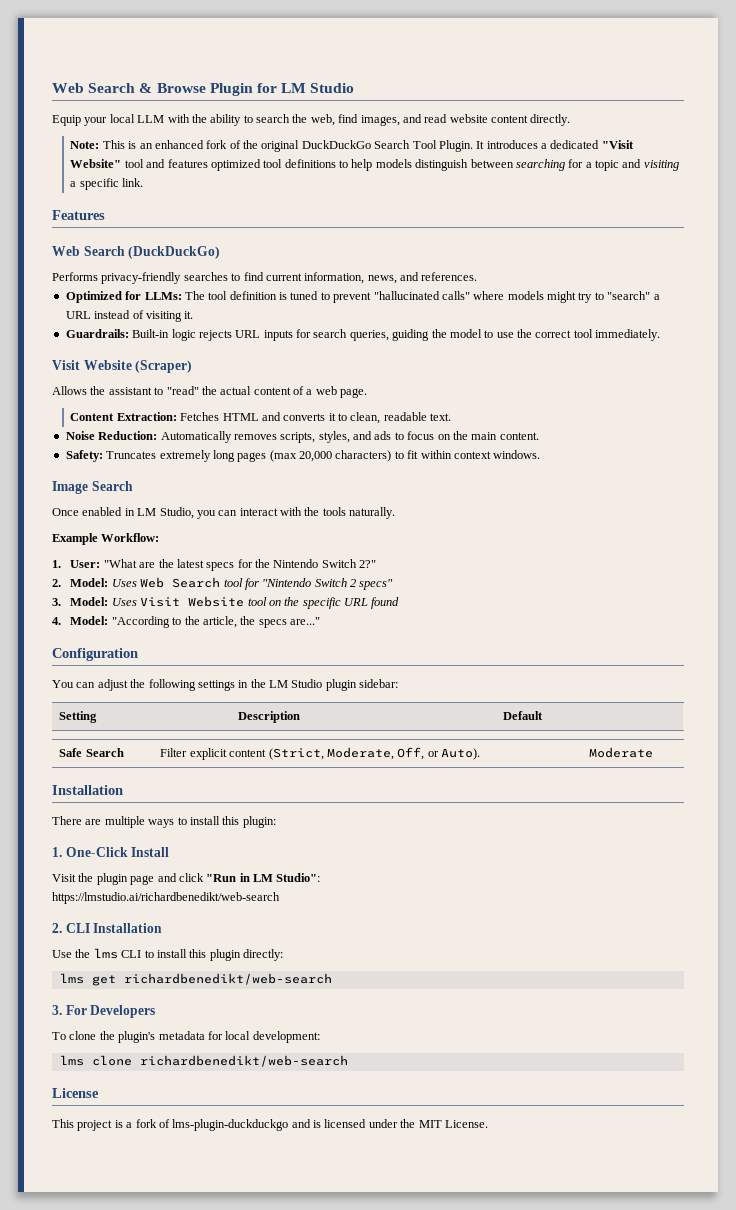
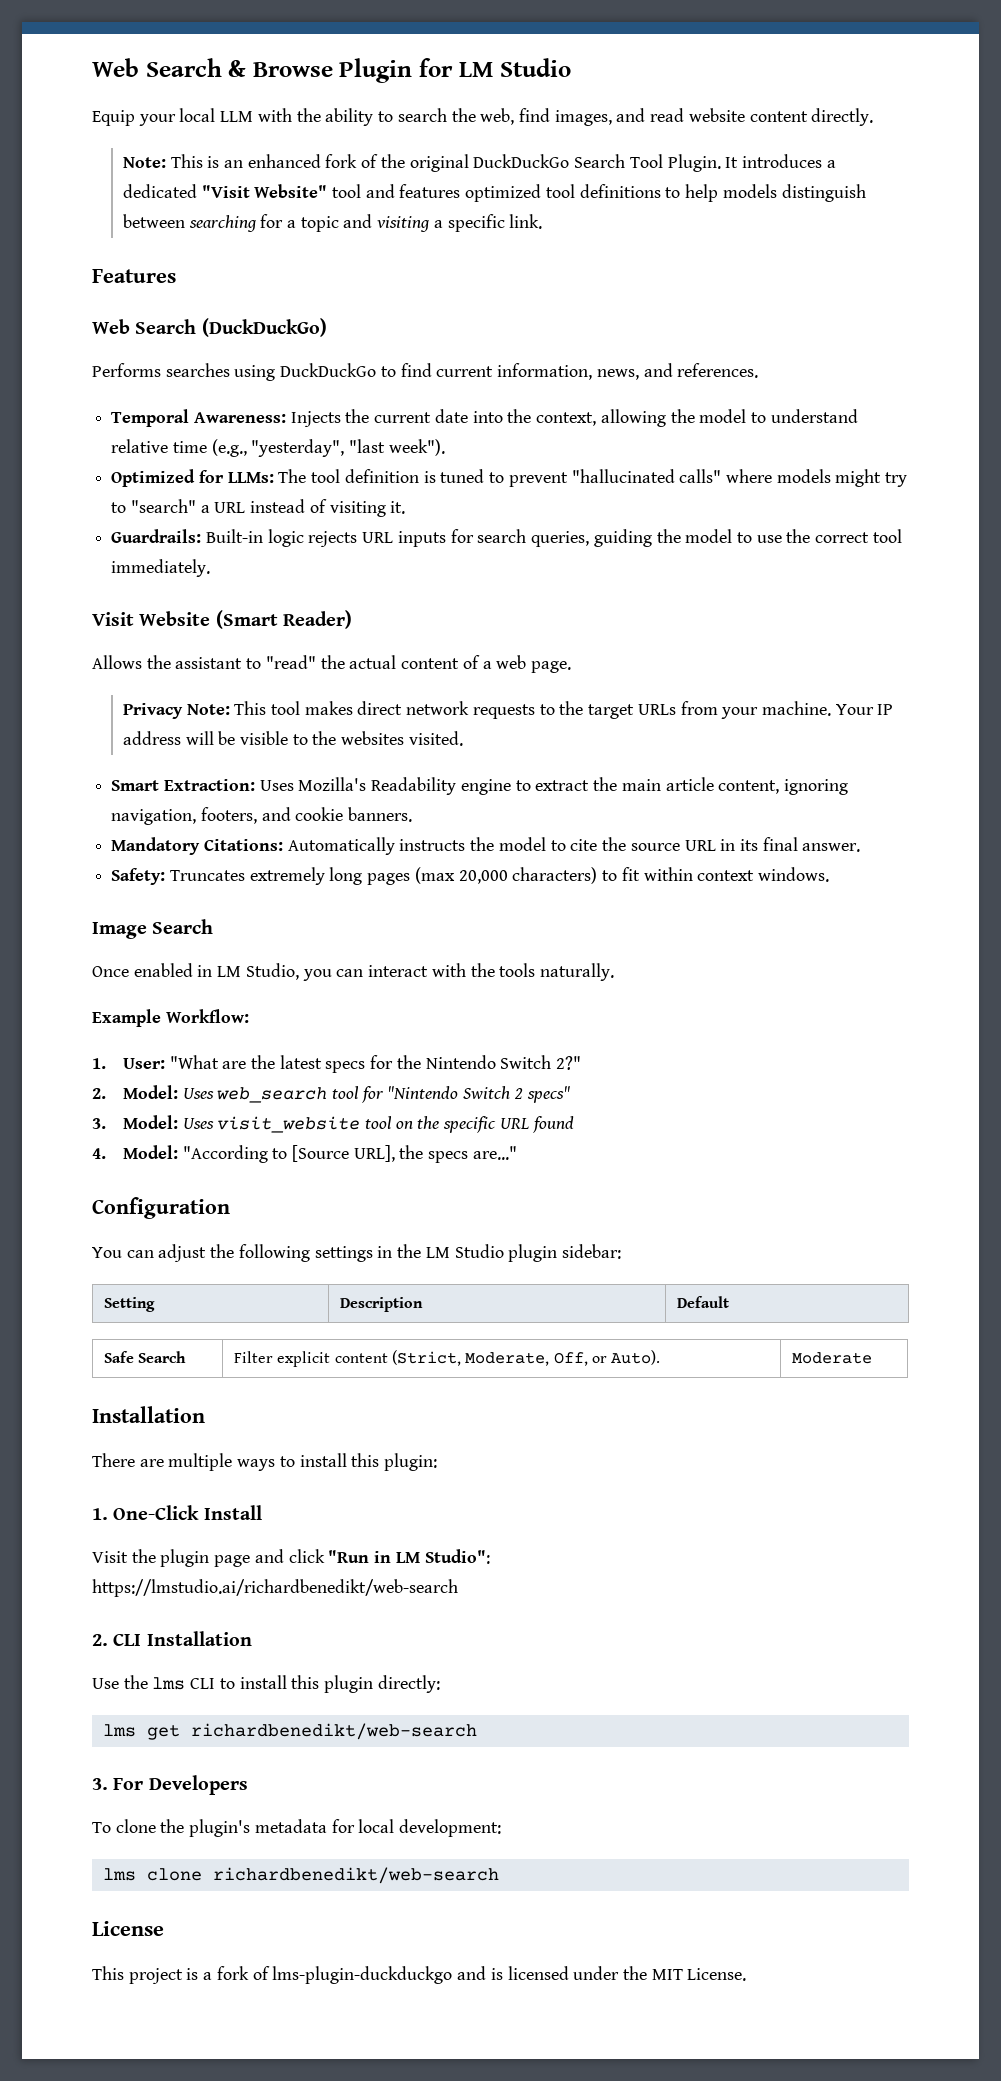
[101,272,228,284] privacy-friendly searches -> [165,363,377,381] searches using DuckDuckGo
(478, 276) none -> [111,409,858,427] [111,439,445,457] // Temporal Awareness: Injects the current date into the context, allowing the model to understand relative time (e.g., "yesterday", "last week").
[135,360,193,373] (Scraper) -> [215,610,352,629] (Smart Reader)
[70,412,452,424] [65,431,539,443] Content Extraction: Fetches HTML and converts it to clean, readable text. // Noise Reduction: Automatically removes scripts, styles, and ads to focus on the main content. -> [122,701,894,719] [122,731,463,746] [111,777,848,795] [111,807,413,825] [111,837,861,855] Privacy Note: This tool makes direct network requests to the target URLs from your machine. Your IP address will be visible to the websites visited. // Smart Extraction: Uses Mozilla's Readability engine to extract the main article content, ignoring navigation, footers, and cookie banners. // Mandatory Citations: Automatically instructs the model to cite the source URL in its final answer.
[140,577,221,588] Web Search -> [217,1087,328,1103] web_search
[140,596,245,607] Visit Website -> [217,1116,361,1133] visit_website
[184,616,237,628] the article, -> [291,1145,395,1162] [Source URL],

